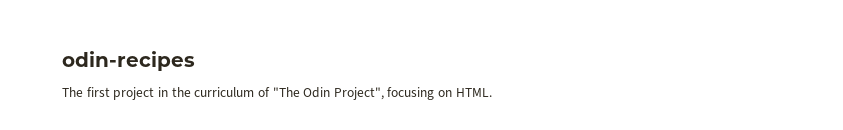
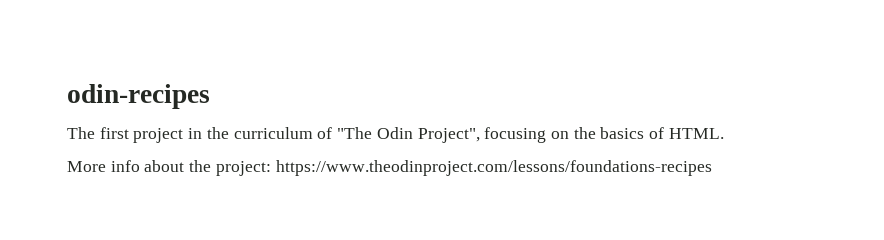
[455,88,492,97] HTML. -> [573,127,724,139] [67,160,712,176] the basics of HTML. // More info about the project: https://www.theodinproject.com/lessons/foundations-recipes

